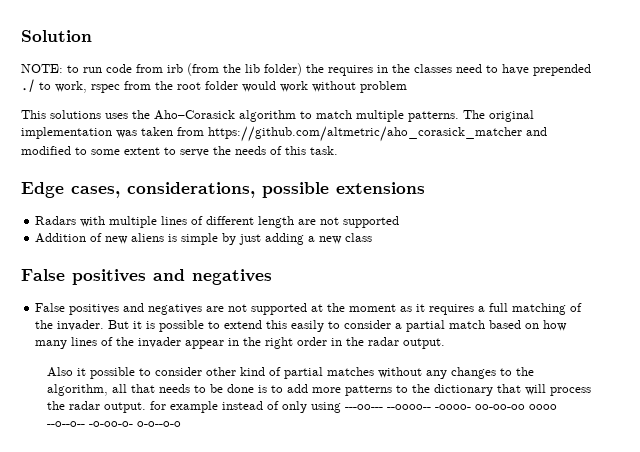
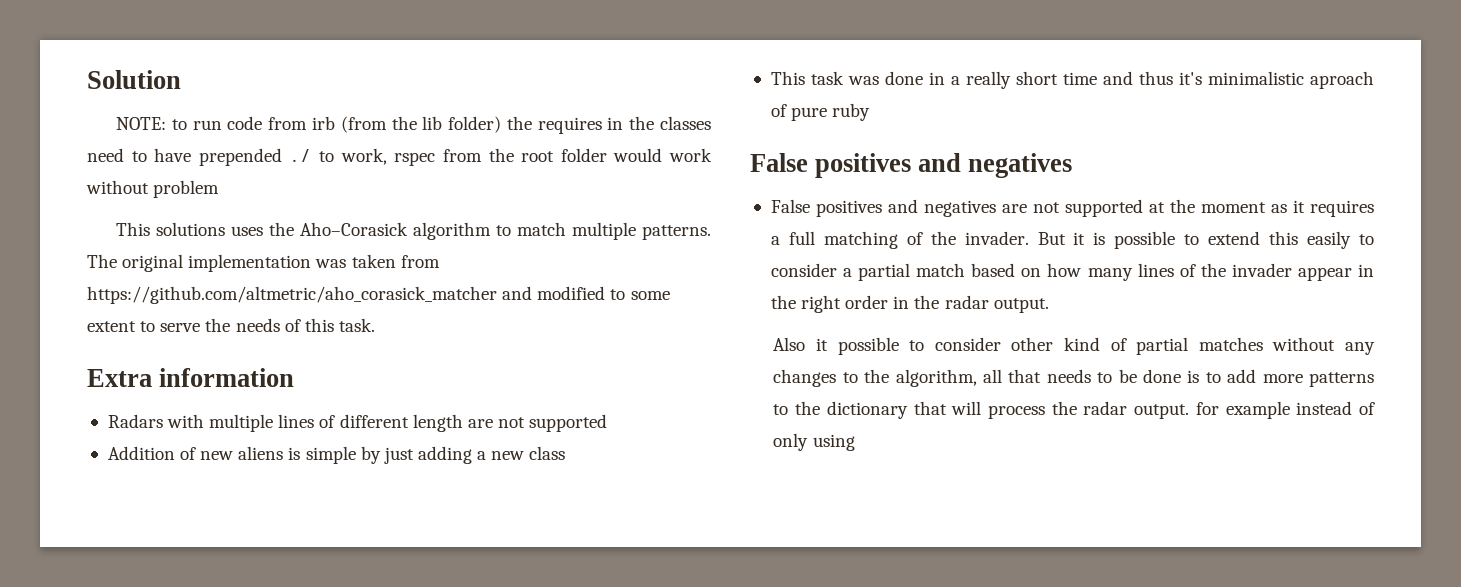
[21,182,425,198] Edge cases, considerations, possible extensions -> [87,368,295,387] Extra information
(373, 237) none -> [770,71,1374,89] [770,103,871,121] // This task was done in a really short time and thus it's minimalistic aproach of pure ruby
[344,404,557,410] [46,421,181,427] ---oo--- --oooo-- -oooo- oo-oo-oo oooo --o--o-- -o-oo-o- o-o--o-o -> (855, 442) none

